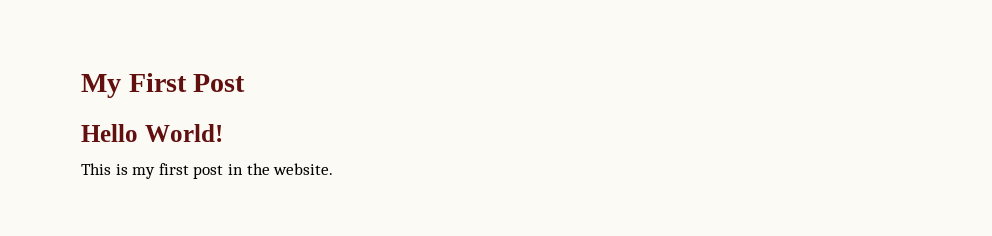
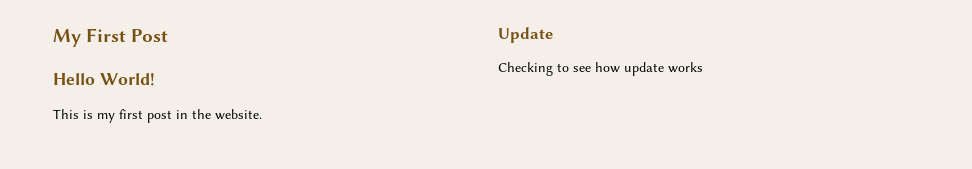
(334, 169) none -> [498,27,553,43] [498,62,703,76] // Update // Checking to see how update works

